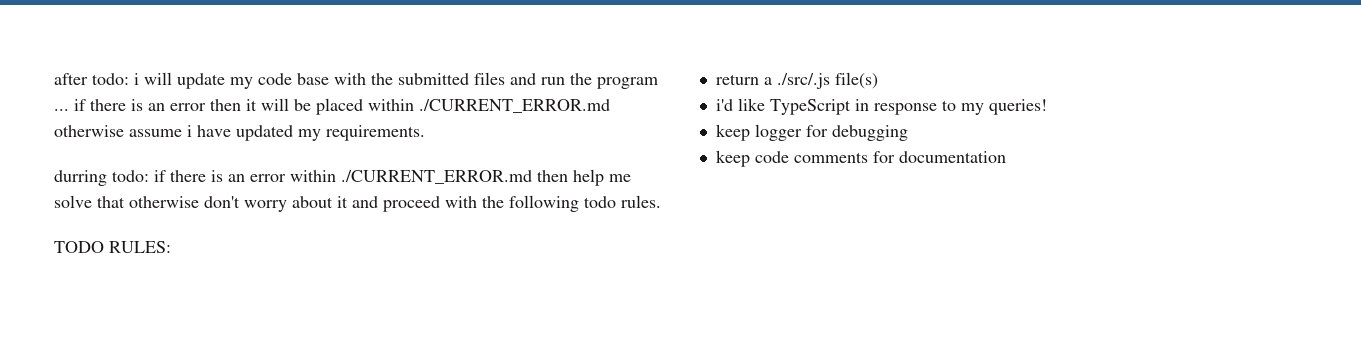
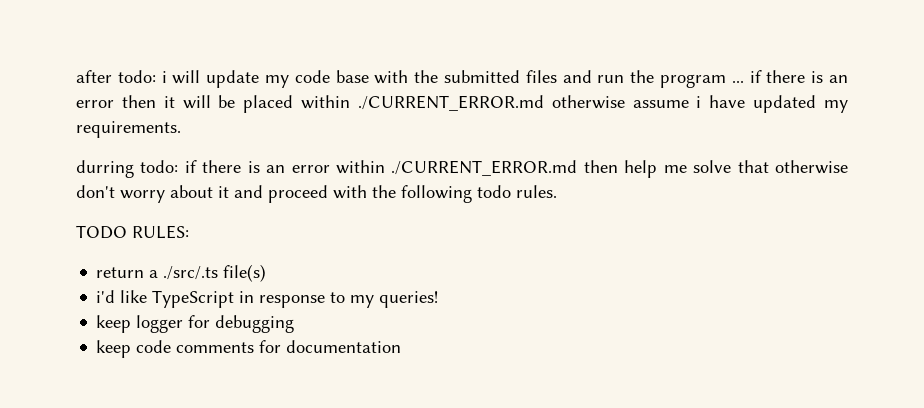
[776,73,830,89] ./src/.js -> [163,266,219,280] ./src/.ts

